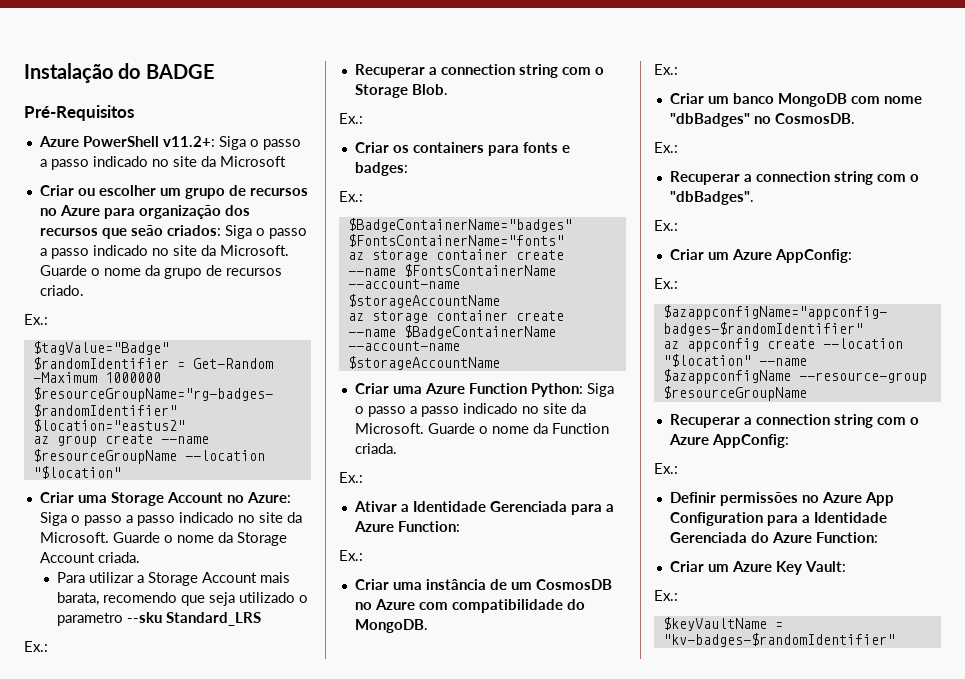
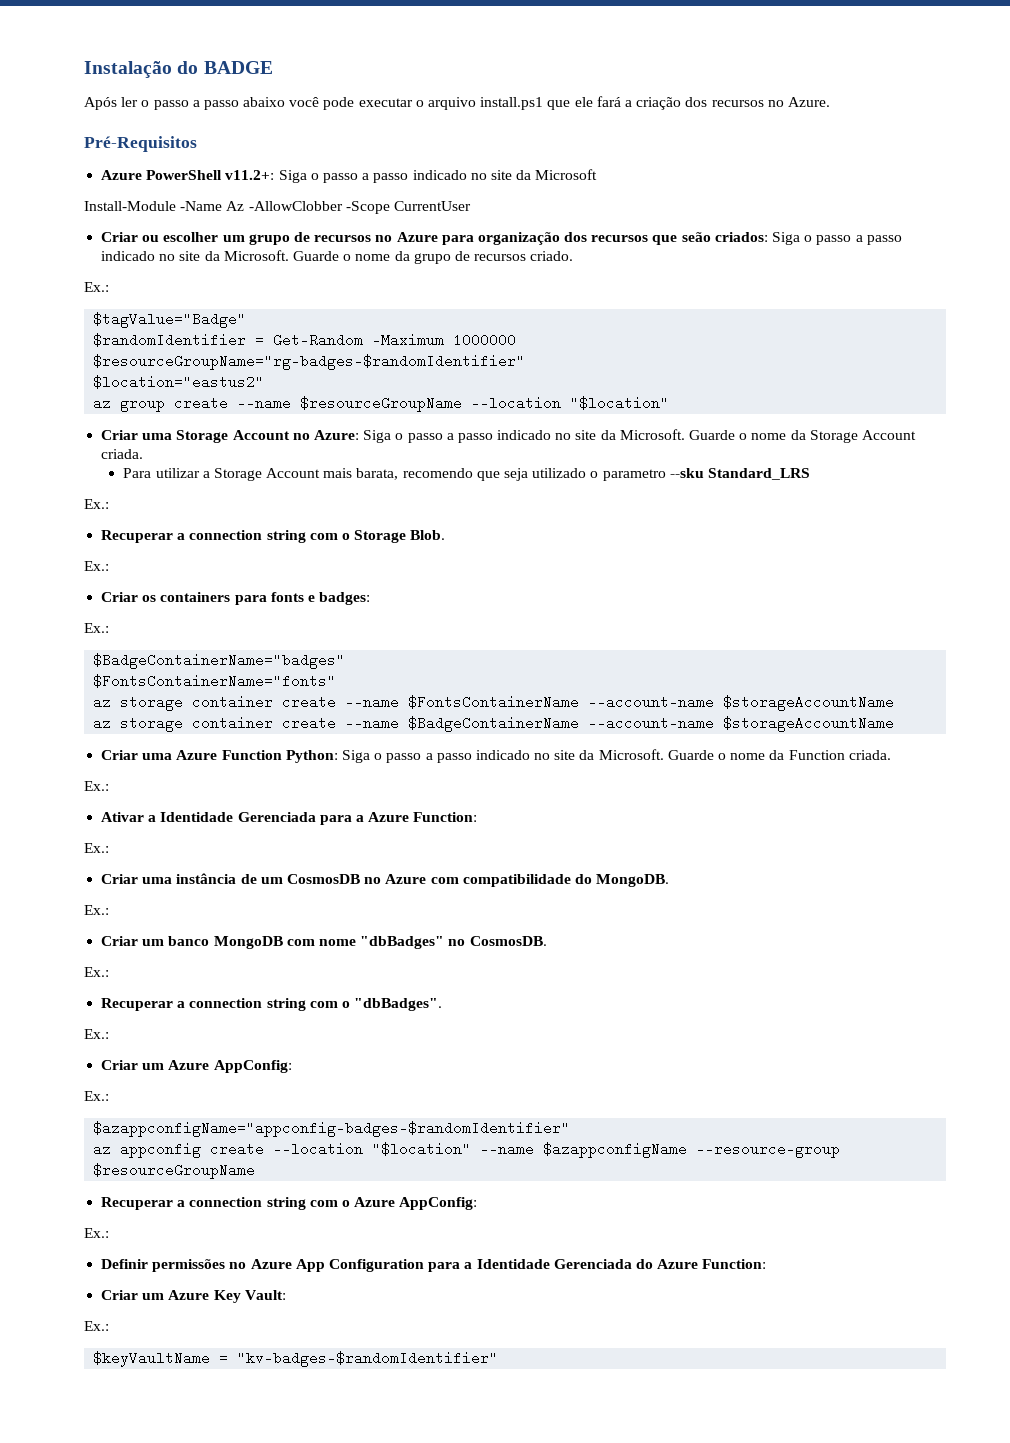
(215, 71) none -> [84,96,830,110] // Após ler o passo a passo abaixo você pode executar o arquivo install.ps1 que ele fará a criação dos recursos no Azure.
(286, 161) none -> [84,201,471,214] // Install-Module -Name Az -AllowClobber -Scope CurrentUser

